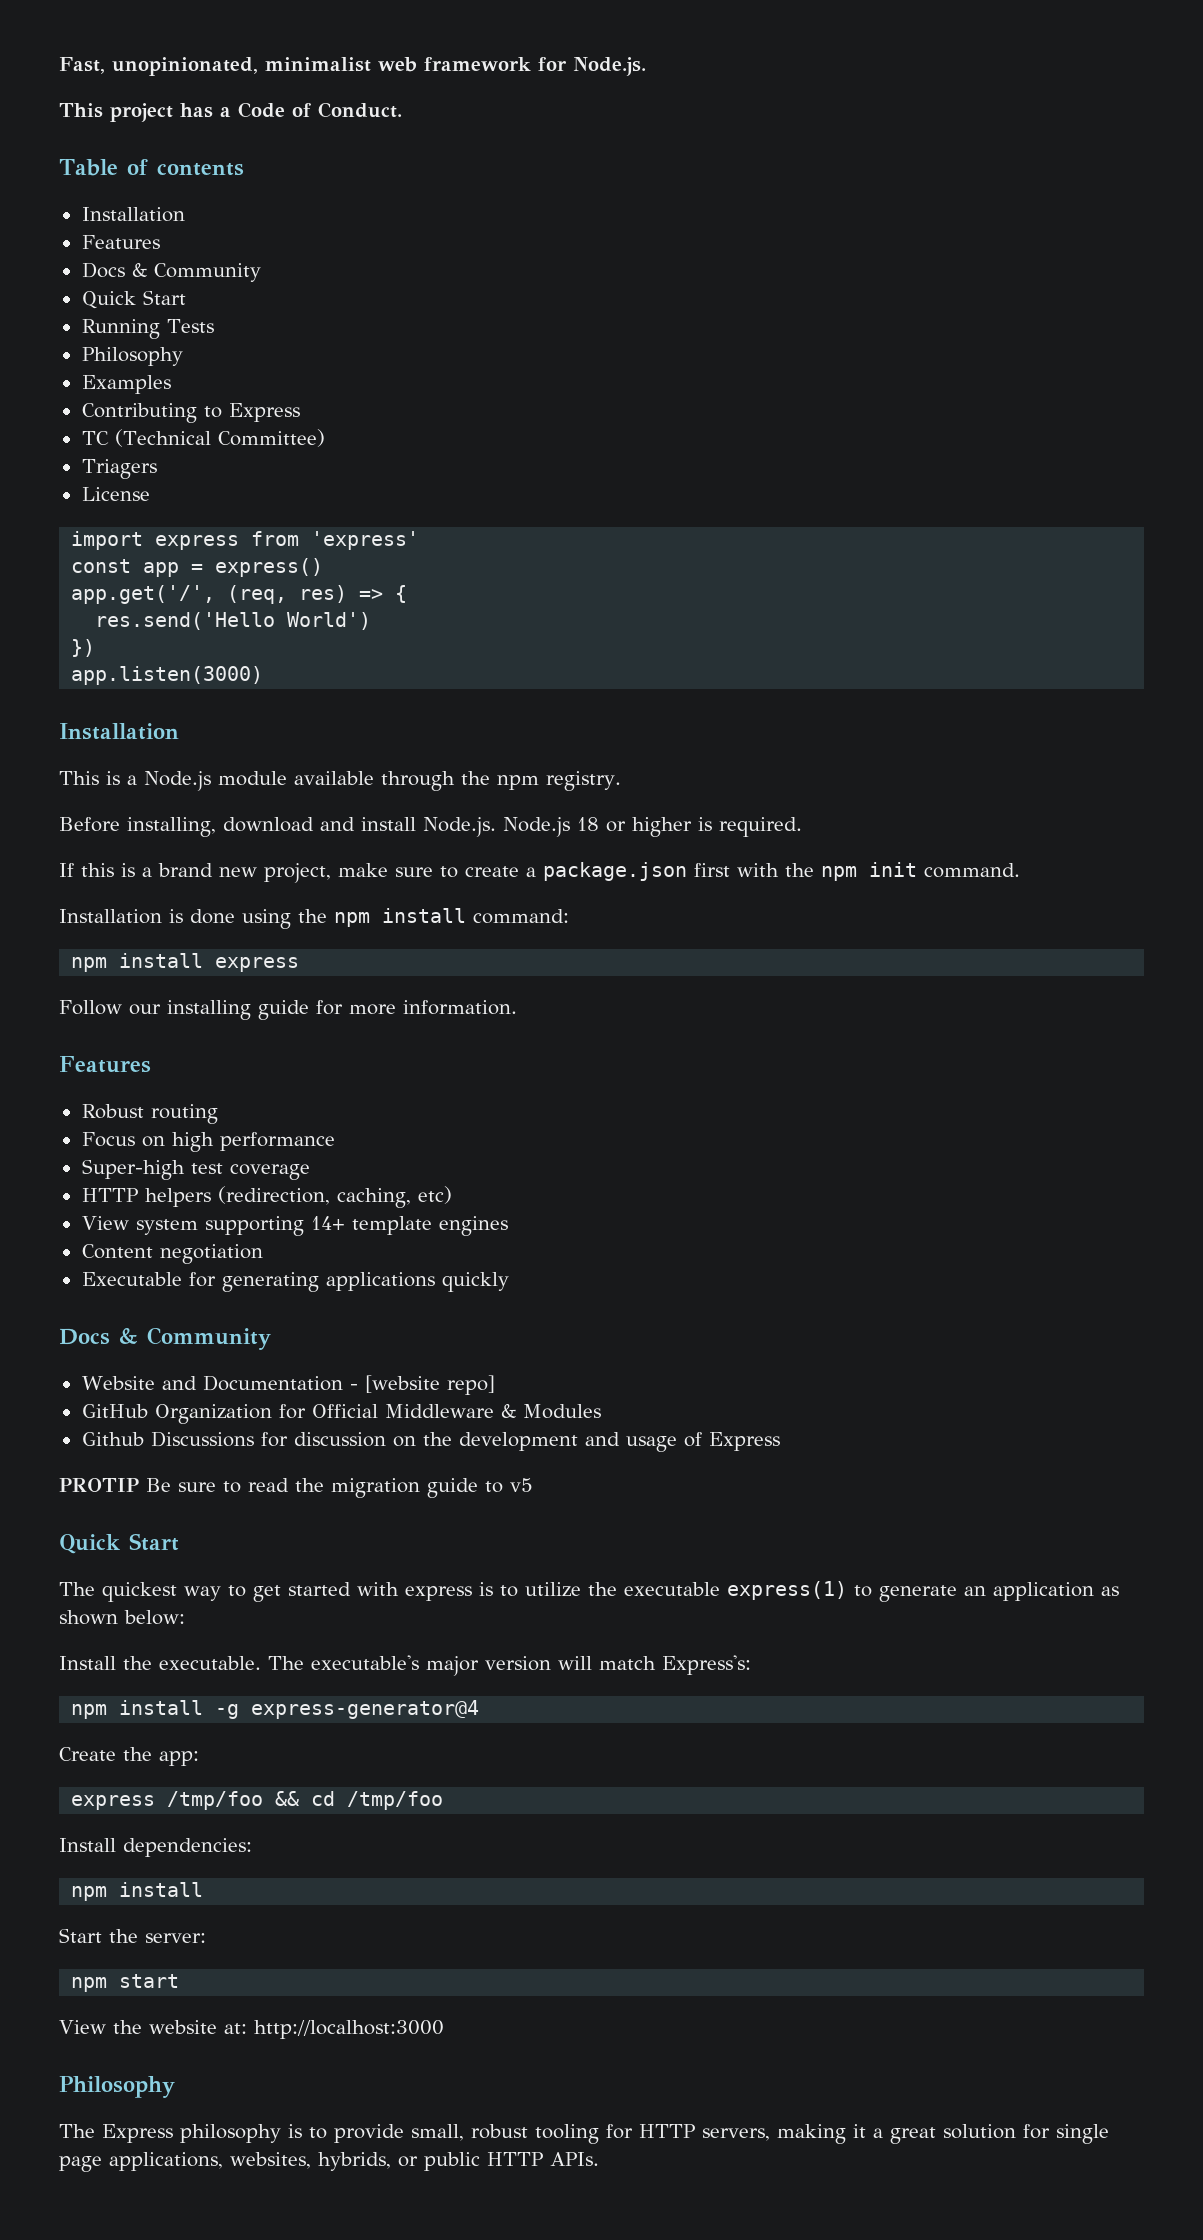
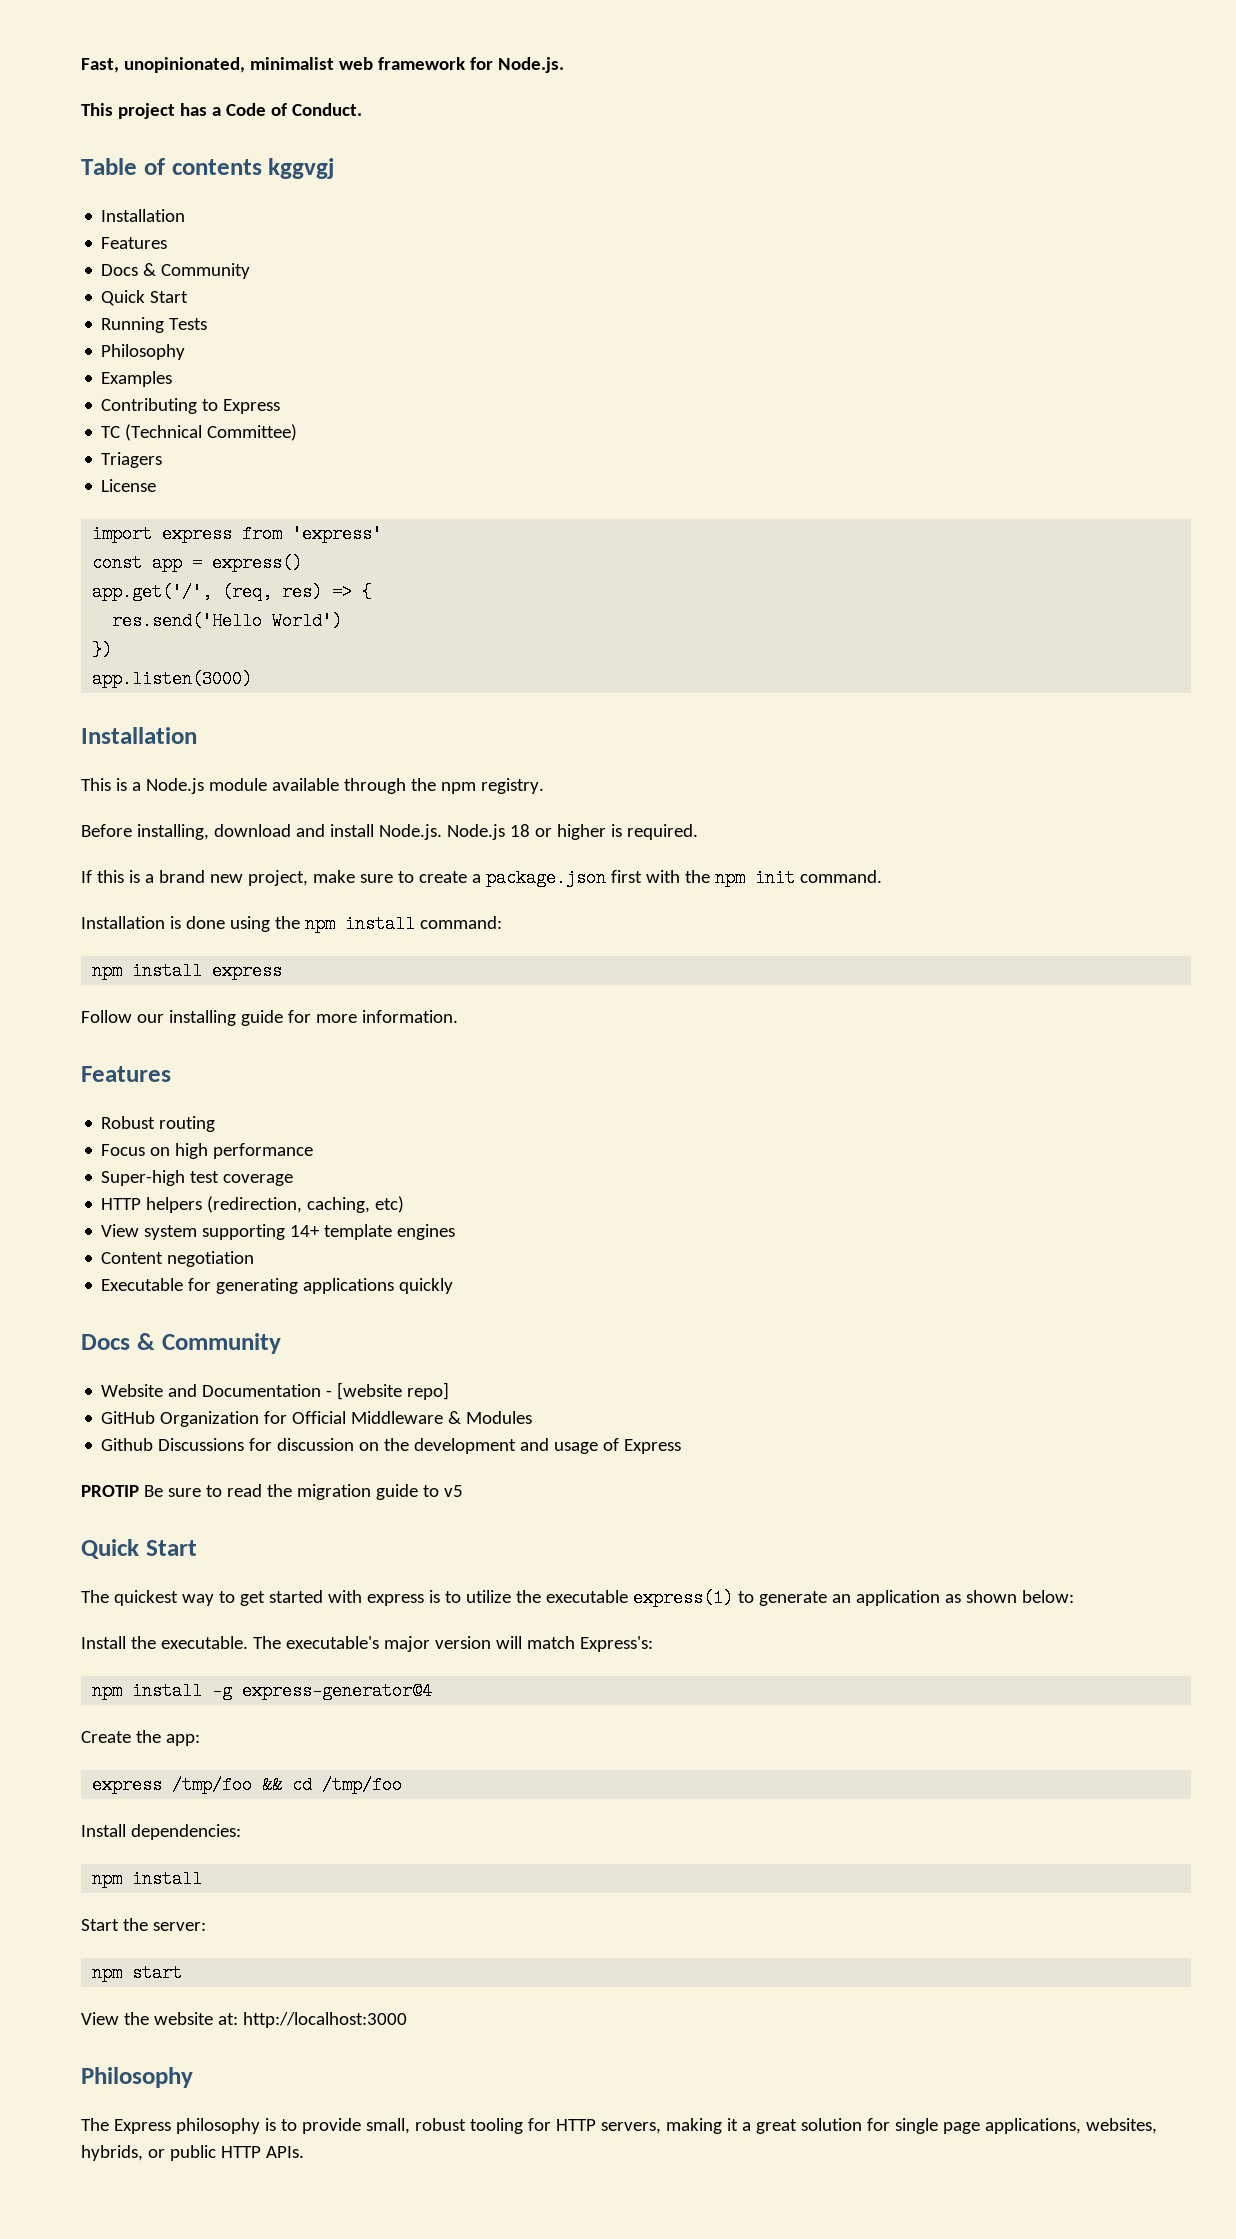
(244, 169) none -> [268,158,335,179] kggvgj

